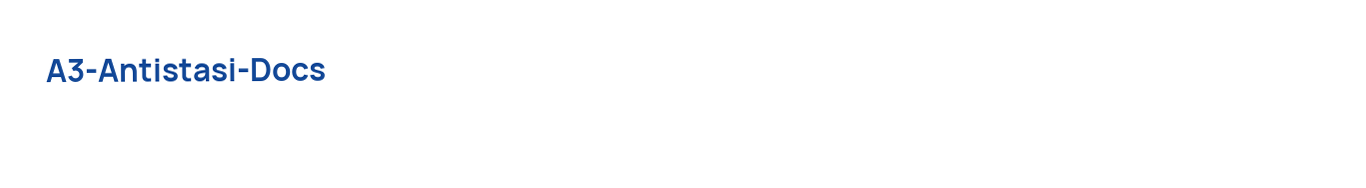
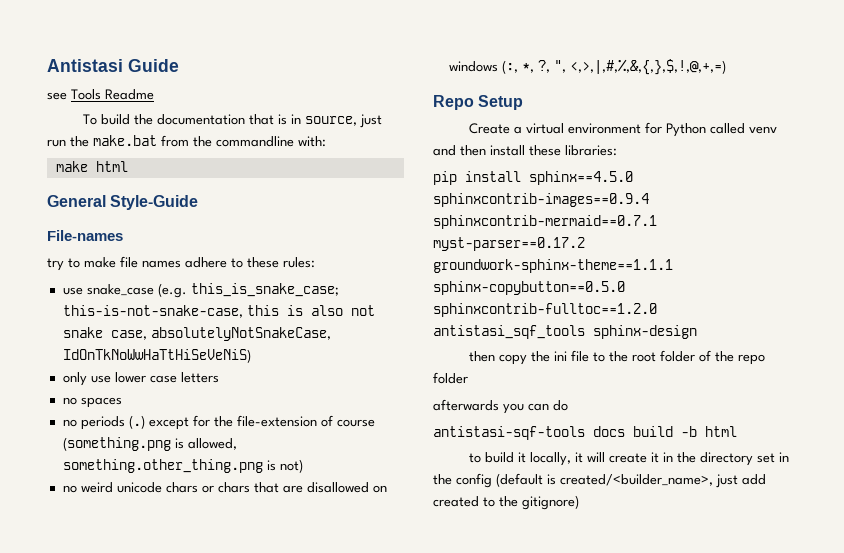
[45,57,326,83] A3-Antistasi-Docs -> [47,59,179,72] [47,89,154,100] [82,114,382,128] [47,135,326,147] [55,161,128,172] [47,195,199,210] [47,230,123,241] [47,256,315,271] [62,283,339,298] [62,305,375,318] [62,327,331,341] [62,349,251,363] [62,372,219,386] [62,397,122,408] [62,415,375,430] [62,437,237,451] [62,459,303,473] [62,482,387,493] [448,59,726,75] [433,95,524,110] [468,122,777,137] [433,145,617,156] [433,171,633,185] [433,193,649,207] [433,215,657,229] [433,237,585,251] [433,259,673,273] [433,281,625,295] [433,303,657,317] [433,325,697,339] [468,350,765,365] [433,372,468,384] [433,399,568,414] [433,426,737,440] [468,452,789,466] [433,473,766,488] [433,495,579,510] Antistasi Guide // see Tools Readme // To build the documentation that is in source, just run the make.bat from the commandline with: // make html // General Style-Guide // File-names // try to make file names adhere to these rules: // use snake_case (e.g. this_is_snake_case; this-is-not-snake-case, this is also not snake case, absolutelyNotSnakeCase, IdOnTkNoWwHaTtHiSeVeNiS) // only use lower case letters // no spaces // no periods (.) except for the file-extension of course (something.png is allowed, something.other_thing.png is not) // no weird unicode chars or chars that are disallowed on windows (:, *, ?, ", <,>,|,#,%,&,{,},$,!,@,+,=) // Repo Setup // Create a virtual environment for Python called venv and then install these libraries: // pip install sphinx==4.5.0 sphinxcontrib-images==0.9.4 sphinxcontrib-mermaid==0.7.1 myst-parser==0.17.2 groundwork-sphinx-theme==1.1.1 sphinx-copybutton==0.5.0 sphinxcontrib-fulltoc==1.2.0 antistasi_sqf_tools sphinx-design // then copy the ini file to the root folder of the repo folder // afterwards you can do // antistasi-sqf-tools docs build -b html // to build it locally, it will create it in the directory set in the config (default is created/<builder_name>, just add created to the gitignore)

